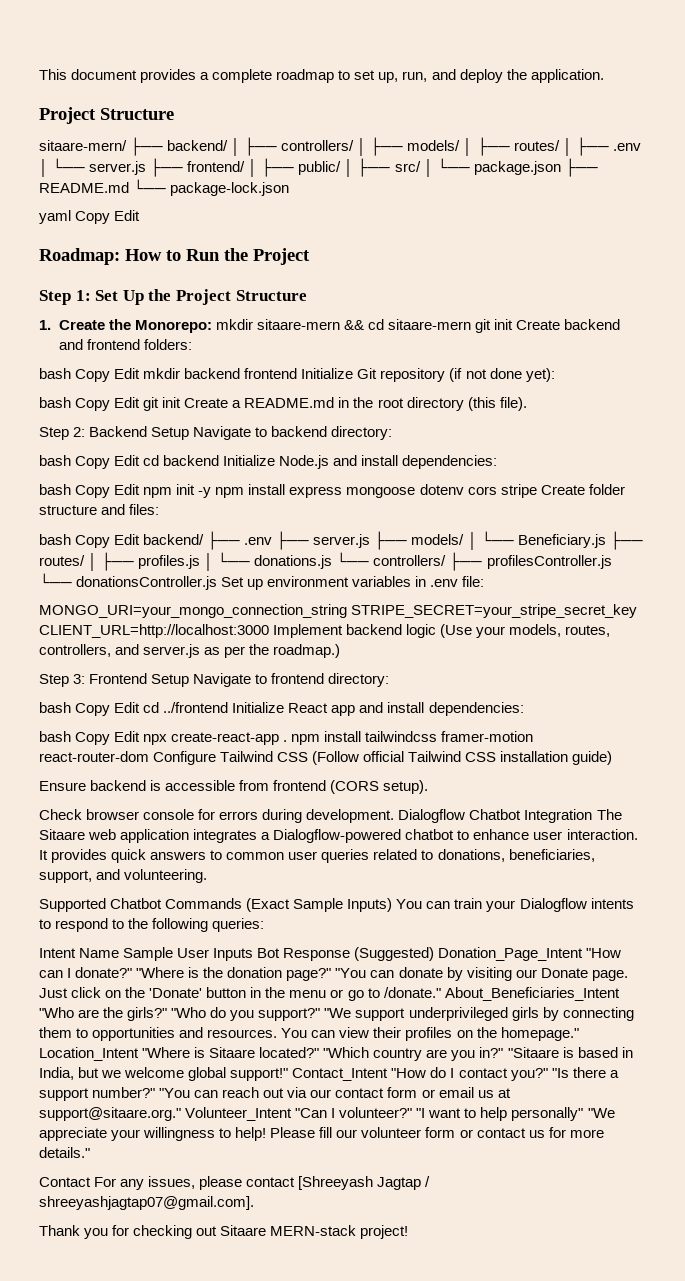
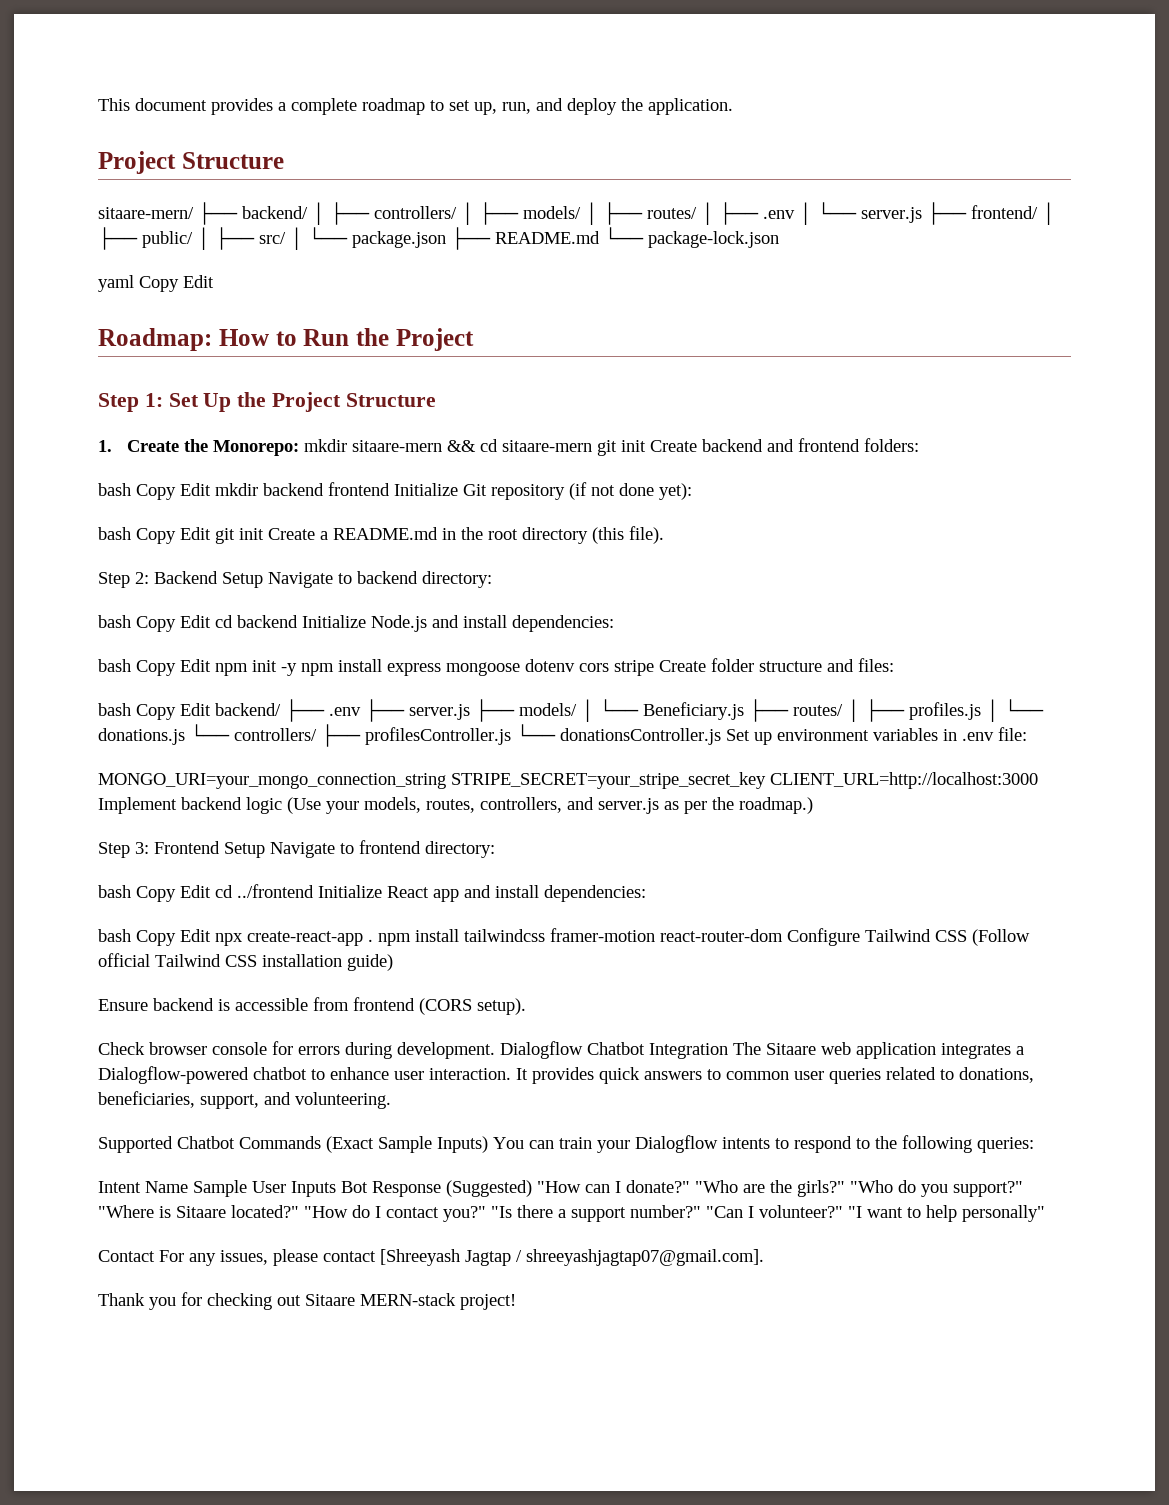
[438,947,584,961] Donation_Page_Intent -> (532, 1188) none
[136,967,628,981] [39,987,620,1001] "Where is the donation page?" "You can donate by visiting our Donate page. Just click on the 'Donate' button in the menu or go to /donate." About_Beneficiaries_Intent -> (690, 1186) none
[324,1007,634,1021] [39,1027,579,1041] [39,1047,633,1061] [39,1067,389,1081] "We support underprivileged girls by connecting them to opportunities and resources. You can view their profiles on the homepage." Location_Intent "Where is Sitaare located?" "Which country are you in?" "Sitaare is based in India, but we welcome global support!" Contact_Intent -> [98,1205,299,1218] "Where is Sitaare located?"
[159,1087,511,1098] [39,1107,293,1121] "You can reach out via our contact form or email us at support@sitaare.org." Volunteer_Intent -> (701, 1211) none
[587,1108,615,1118] [39,1127,604,1141] [39,1147,90,1158] "We appreciate your willingness to help! Please fill our volunteer form or contact us for more details." -> (1045, 1213) none

